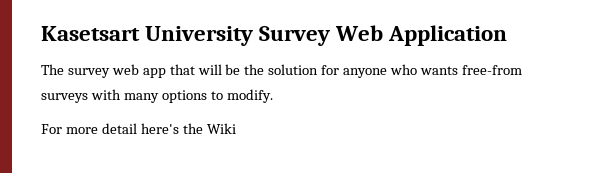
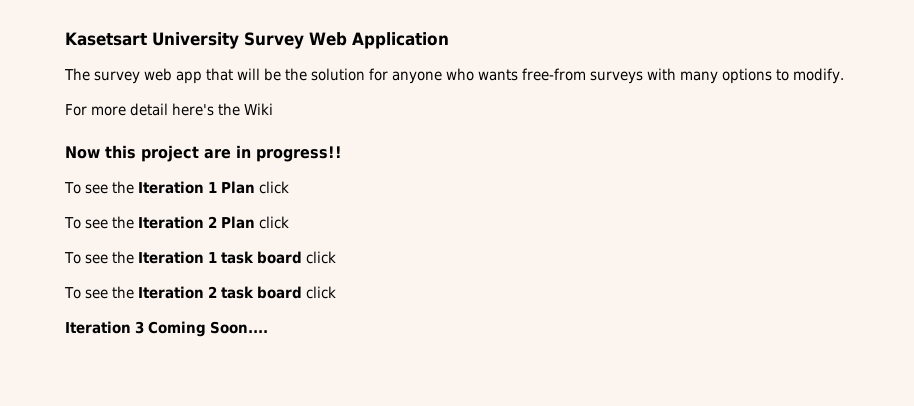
(236, 128) none -> [65,145,342,162] [64,181,289,194] [64,216,289,229] [64,251,336,264] [64,286,336,299] [65,321,268,337] // Now this project are in progress!! // To see the Iteration 1 Plan click // To see the Iteration 2 Plan click // To see the Iteration 1 task board click // To see the Iteration 2 task board click // Iteration 3 Coming Soon....

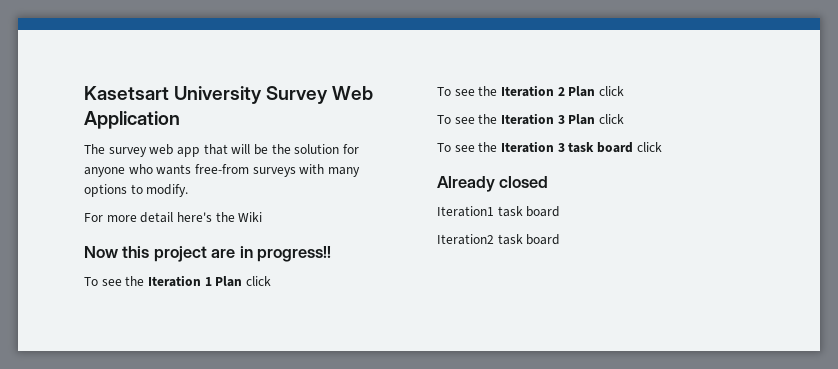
[207,251,336,264] [64,286,336,299] [65,321,268,337] 1 task board click // To see the Iteration 2 task board click // Iteration 3 Coming Soon.... -> [557,114,624,125] [437,141,662,153] [437,176,549,192] [437,206,561,217] [437,234,561,245] 3 Plan click // To see the Iteration 3 task board click // Already closed // Iteration1 task board // Iteration2 task board

